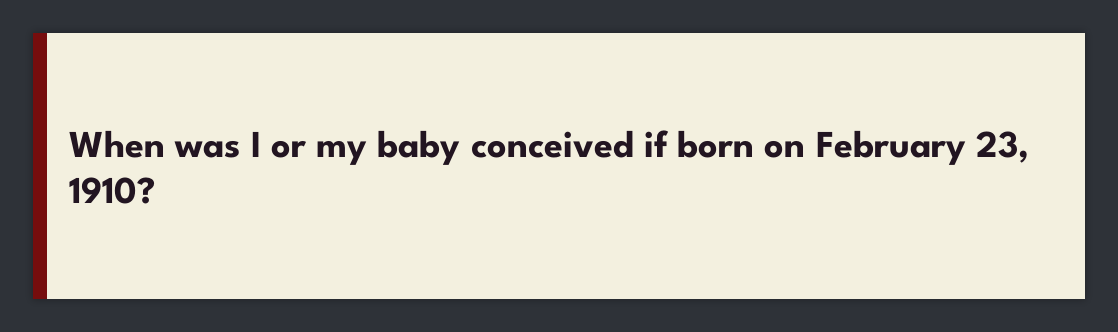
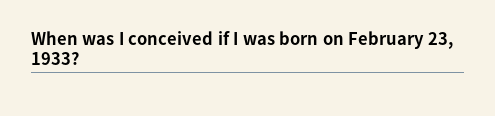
[270,130,669,165] or my baby conceived if -> [128,31,275,45] conceived if I was
[69,177,155,204] 1910? -> [31,52,79,65] 1933?

